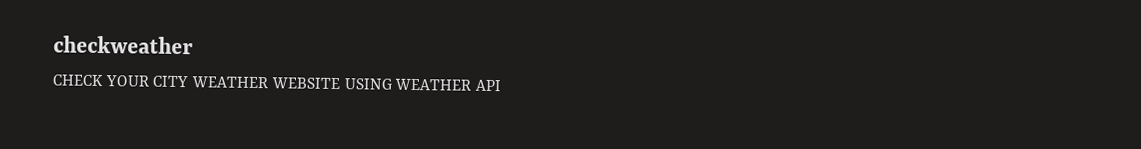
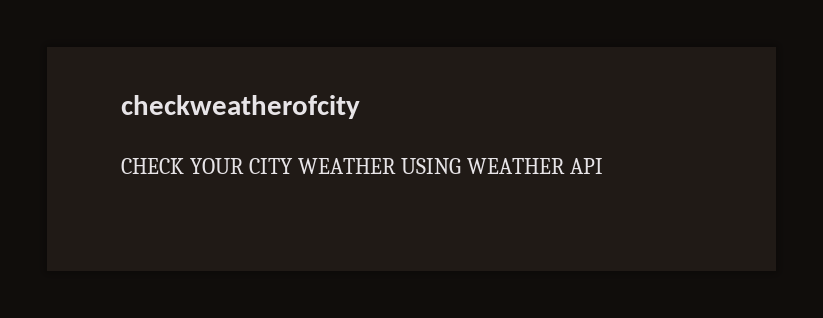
[53,35,193,55] checkweather -> [121,95,360,119] checkweatherofcity
[270,77,340,90] WEBSITE -> (396, 166) none

